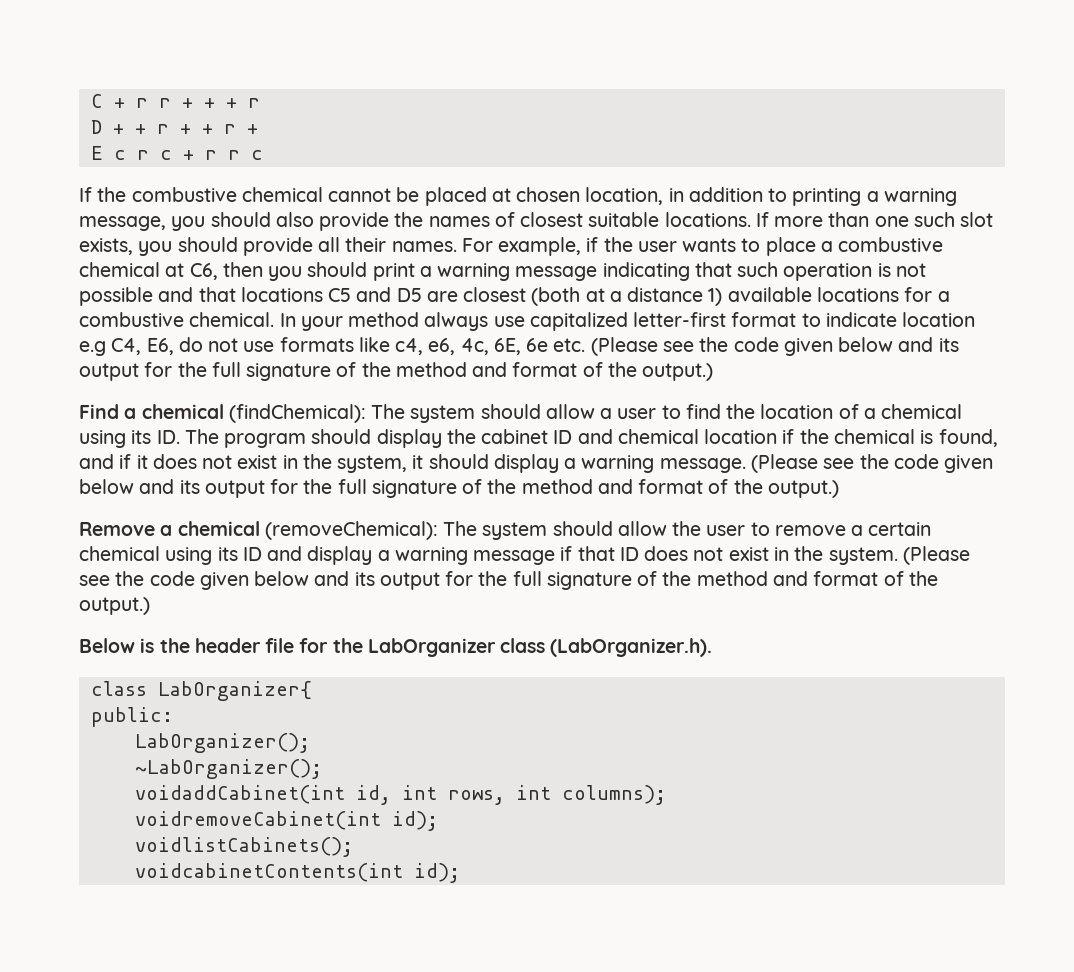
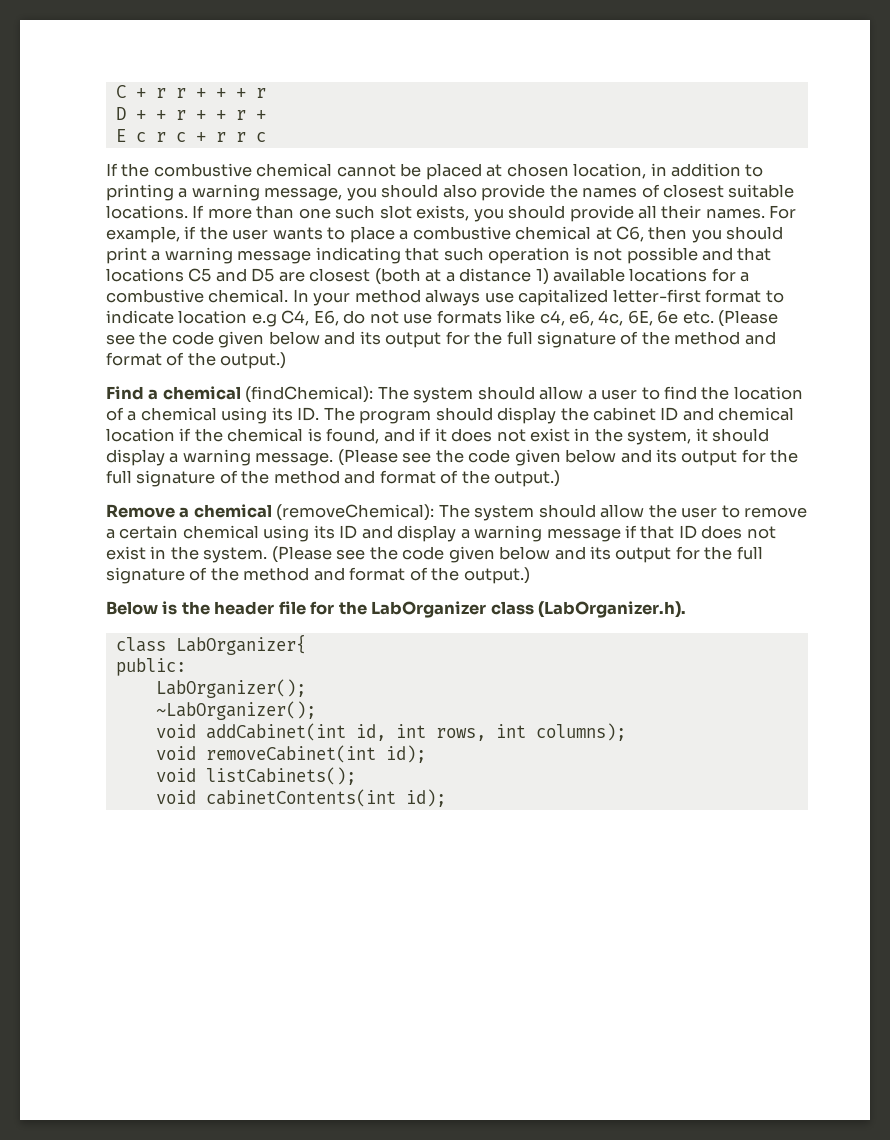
[134,785,345,804] voidaddCabinet(int -> [155,723,346,741] void addCabinet(int
[134,811,381,830] voidremoveCabinet(int -> [155,745,376,763] void removeCabinet(int
[134,837,353,857] [134,863,403,882] voidlistCabinets(); // voidcabinetContents(int -> [155,767,356,785] [155,789,396,807] void listCabinets(); // void cabinetContents(int

